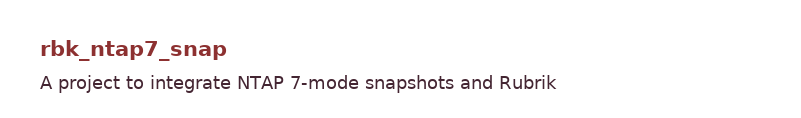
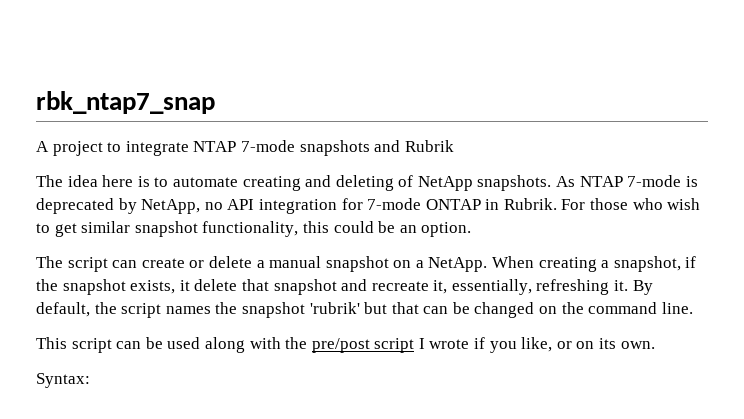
(557, 82) none -> [36,175,698,191] [36,198,701,214] [36,221,472,237] [36,256,697,272] [36,279,653,295] [36,302,693,318] [36,337,655,353] [36,373,90,388] // The idea here is to automate creating and deleting of NetApp snapshots. As NTAP 7-mode is deprecated by NetApp, no API integration for 7-mode ONTAP in Rubrik. For those who wish to get similar snapshot functionality, this could be an option. // The script can create or delete a manual snapshot on a NetApp. When creating a snapshot, if the snapshot exists, it delete that snapshot and recreate it, essentially, refreshing it. By default, the script names the snapshot 'rubrik' but that can be changed on the command line. // This script can be used along with the pre/post script I wrote if you like, or on its own. // Syntax:

